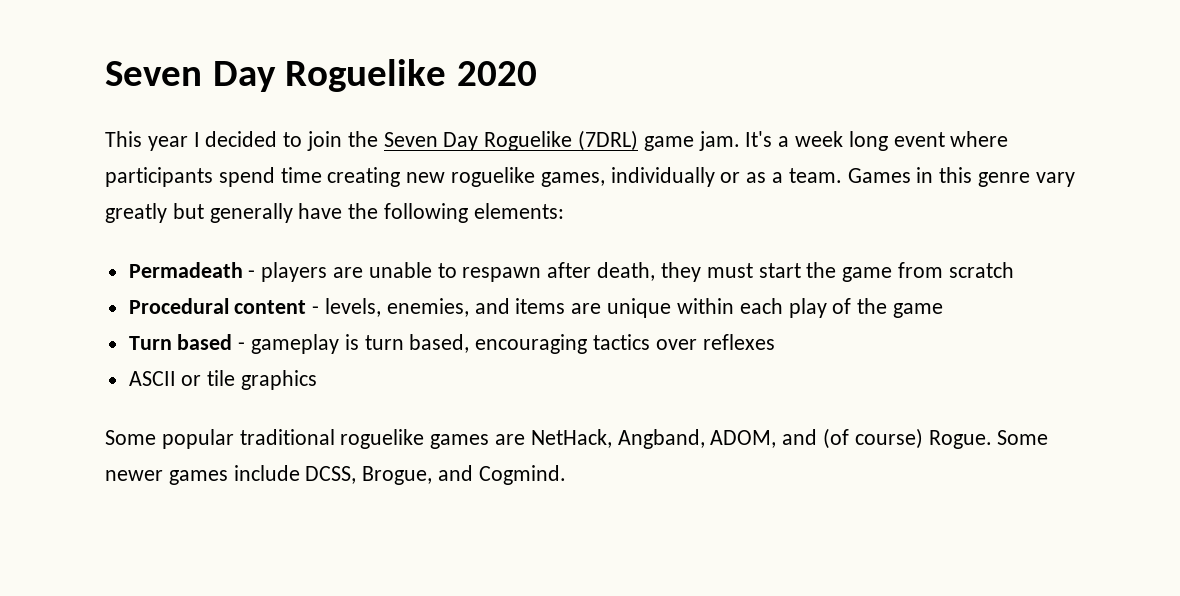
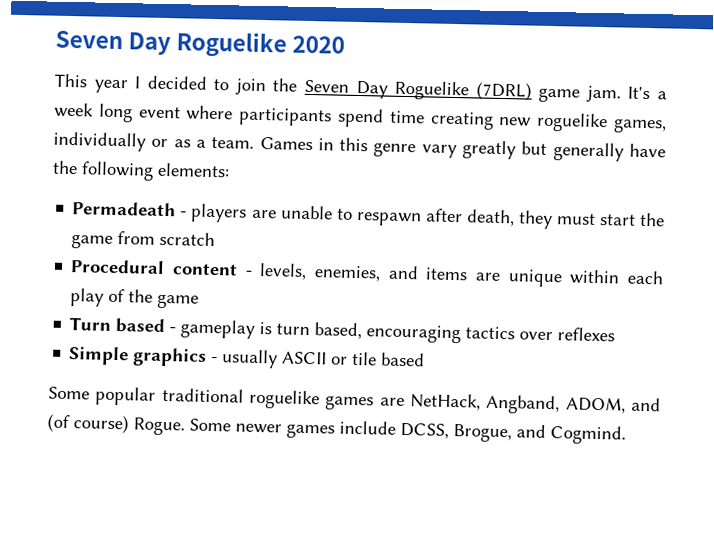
(775, 342) none -> [68,346,279,369] Simple graphics - usually
[241,370,318,390] graphics -> [381,352,426,367] based

